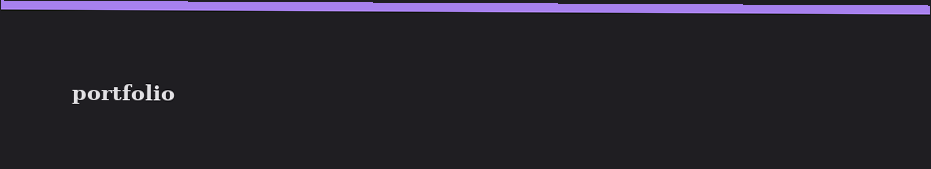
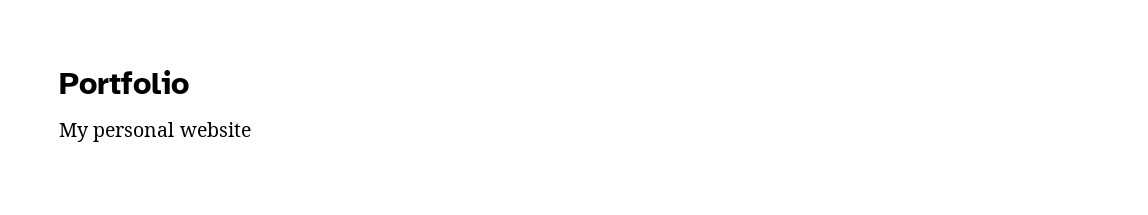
[71,83,175,105] portfolio -> [59,70,189,94] [59,122,251,142] Portfolio // My personal website

